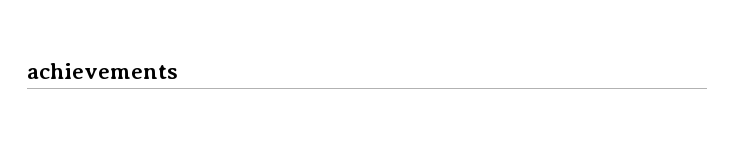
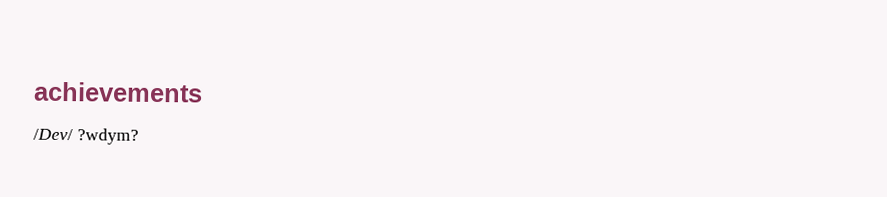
(178, 71) none -> [33,128,139,145] // /Dev/ ?wdym?

